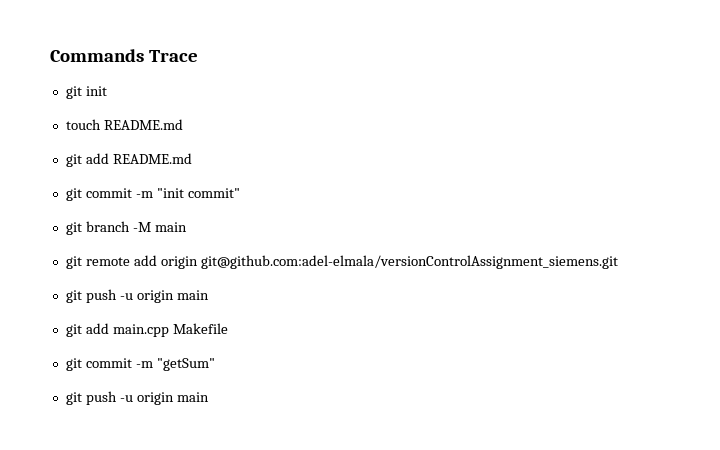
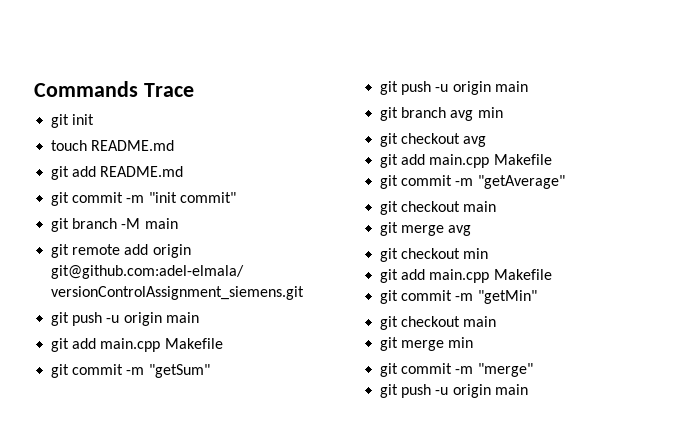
(209, 397) none -> [380,107,503,121] [380,133,487,147] [380,154,552,168] [380,175,565,189] [380,201,497,215] [380,222,472,236] [380,248,489,262] [380,269,552,283] [380,290,537,304] [380,316,497,330] [380,337,474,351] [380,363,533,377] [380,384,528,398] // git branch avg min // git checkout avg // git add main.cpp Makefile // git commit -m "getAverage" // git checkout main // git merge avg // git checkout min // git add main.cpp Makefile // git commit -m "getMin" // git checkout main // git merge min // git commit -m "merge" // git push -u origin main

